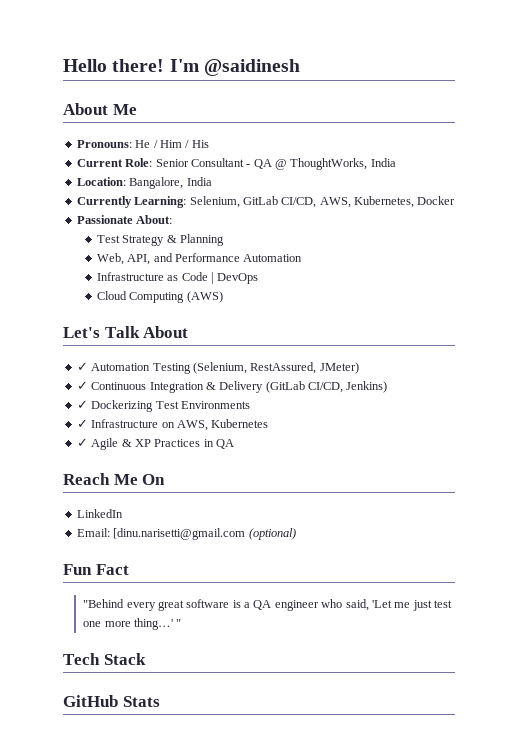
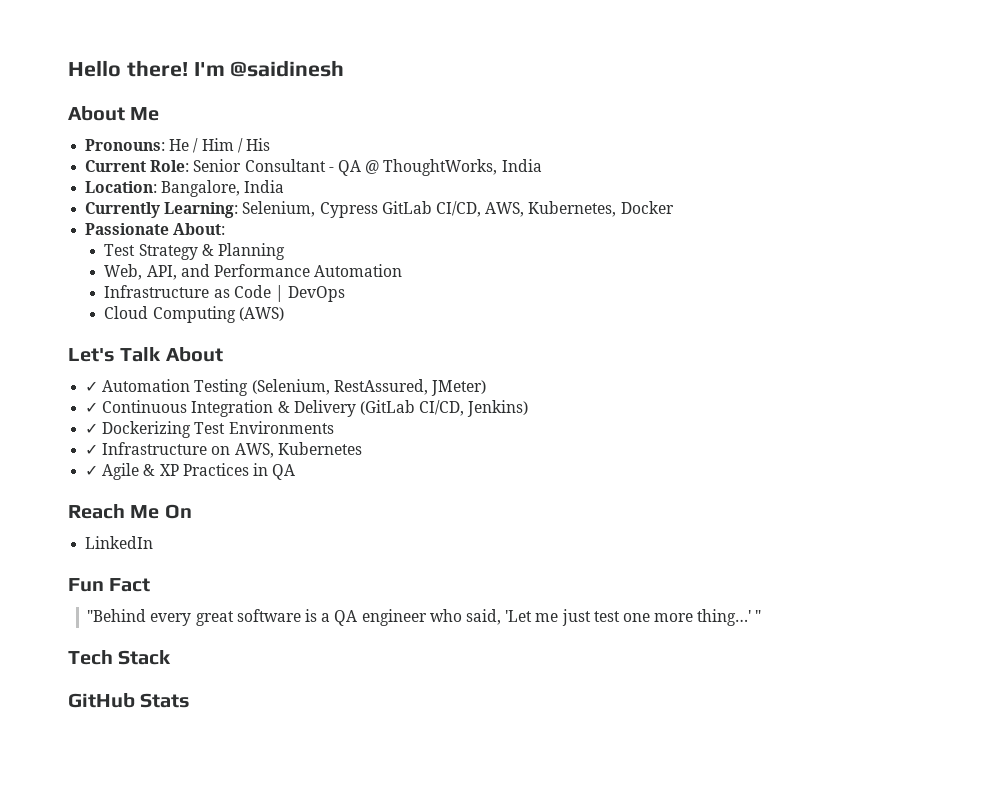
(240, 202) none -> [319,202,378,218] Cypress
[76,528,296,540] // Email: [dinu.narisetti@gmail.com (optional) -> (154, 542) none

